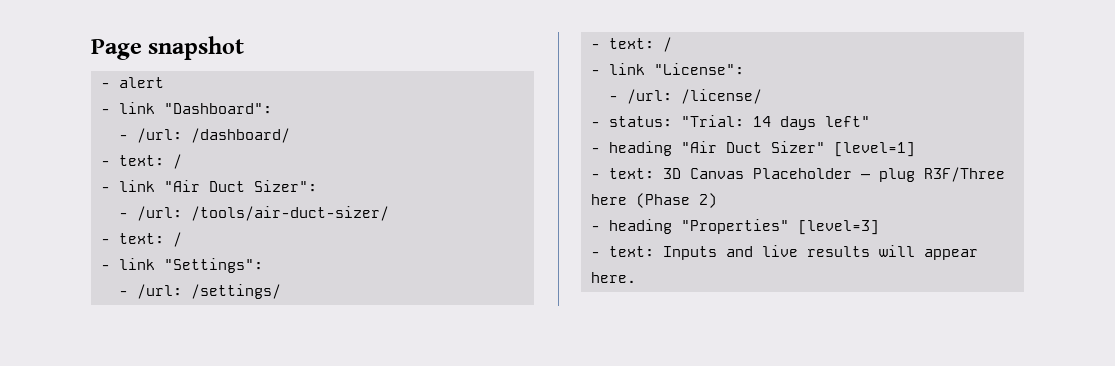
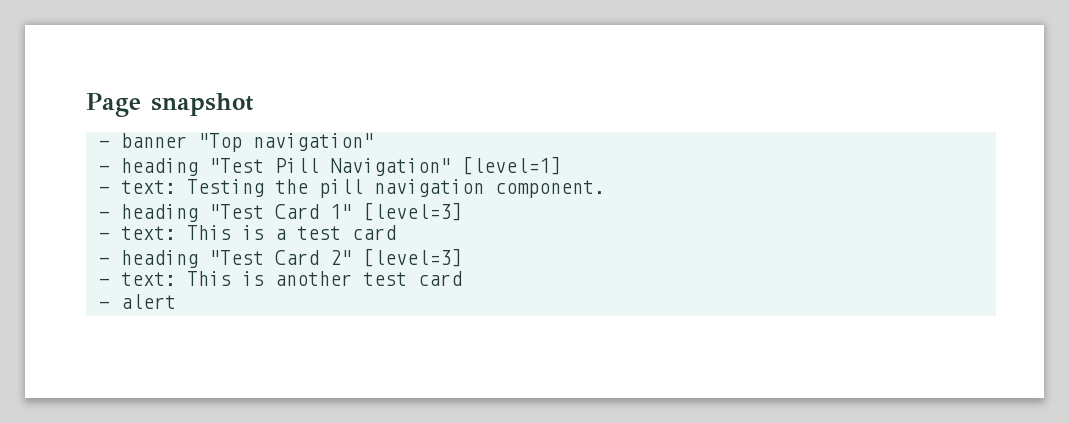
[119,77,165,88] [101,102,273,114] [119,128,291,143] [101,154,183,169] [101,180,318,192] [119,206,390,221] [101,232,183,247] [101,258,264,273] [119,284,282,299] [591,37,673,52] [591,63,745,75] [609,89,763,104] [591,115,871,130] [591,141,826,156] alert // - link "Dashboard": // - /url: /dashboard/ // - text: / // - link "Air Duct Sizer": // - /url: /tools/air-duct-sizer/ // - text: / // - link "Settings": // - /url: /settings/ // - text: / // - link "License": // - /url: /license/ // - status: "Trial: 14 days left" // - heading "Air Duct Sizer" -> [120,133,374,152] [98,158,451,176] banner "Top navigation" // - heading "Test Pill Navigation"
[663,167,1006,182] [591,193,718,208] [591,219,880,235] [591,245,979,260] [591,272,637,283] 3D Canvas Placeholder — plug R3F/Three here (Phase 2) // - heading "Properties" [level=3] // - text: Inputs and live results will appear here. -> [186,179,605,198] [98,202,462,222] [98,225,396,240] [98,248,462,268] [98,271,462,286] [98,294,176,309] Testing the pill navigation component. // - heading "Test Card 1" [level=3] // - text: This is a test card // - heading "Test Card 2" [level=3] // - text: This is another test card // - alert

